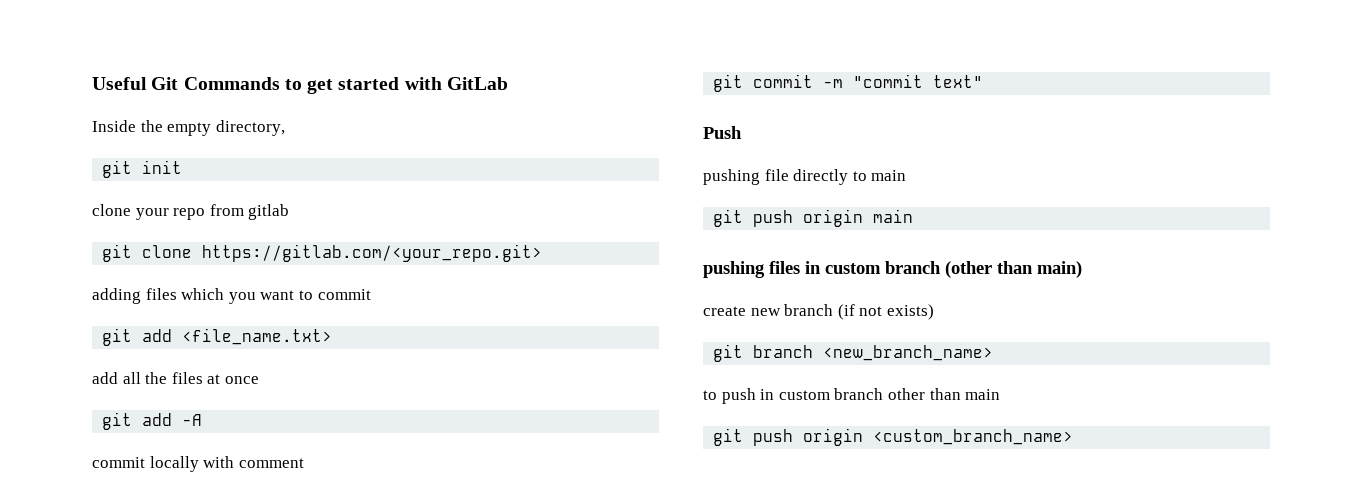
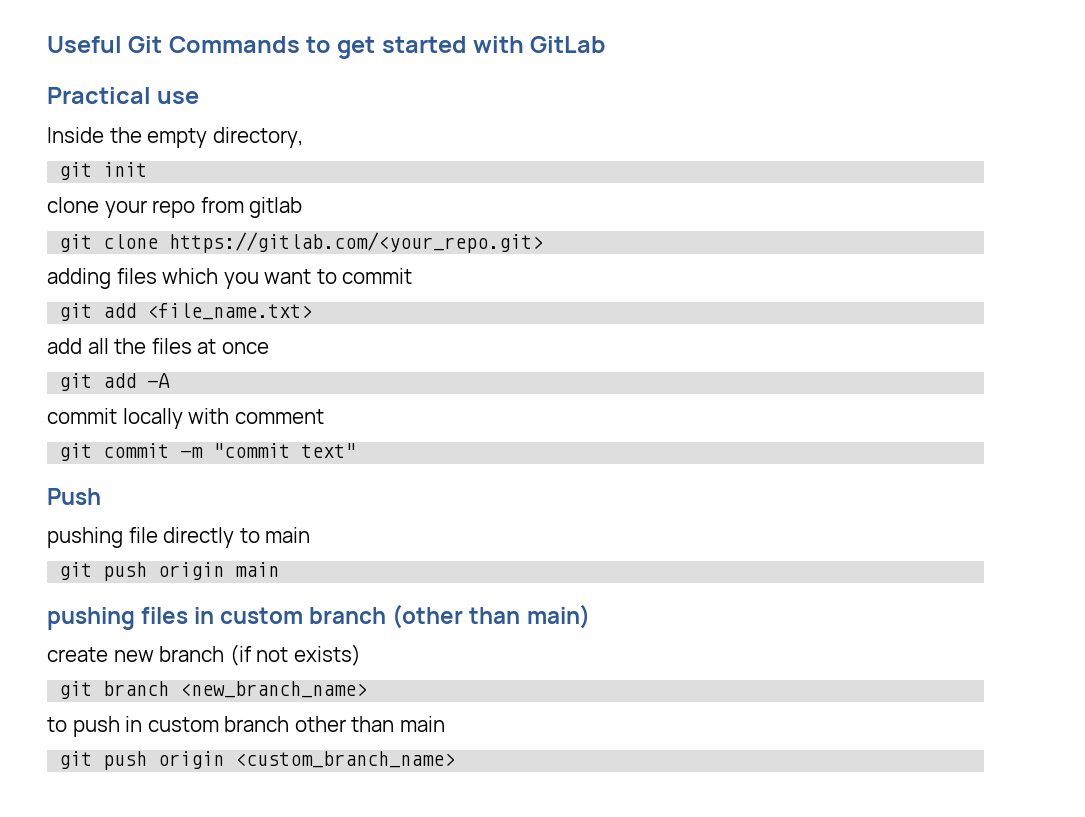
(508, 83) none -> [47,87,200,104] // Practical use

